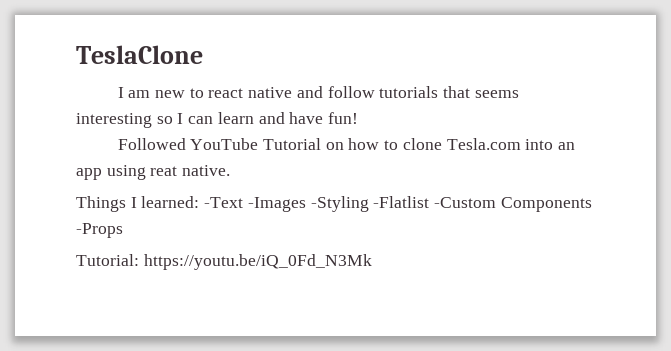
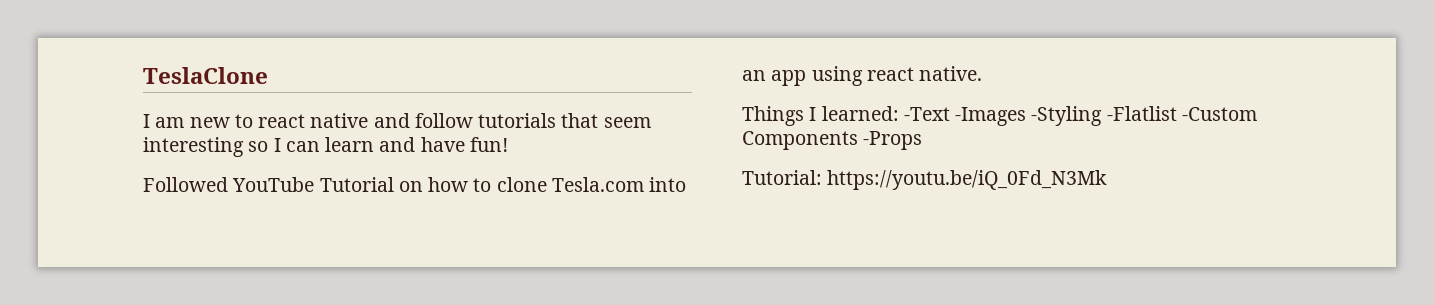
[474,90,519,98] seems -> [603,117,651,128] seem
[150,166,178,176] reat -> [866,67,914,81] react

